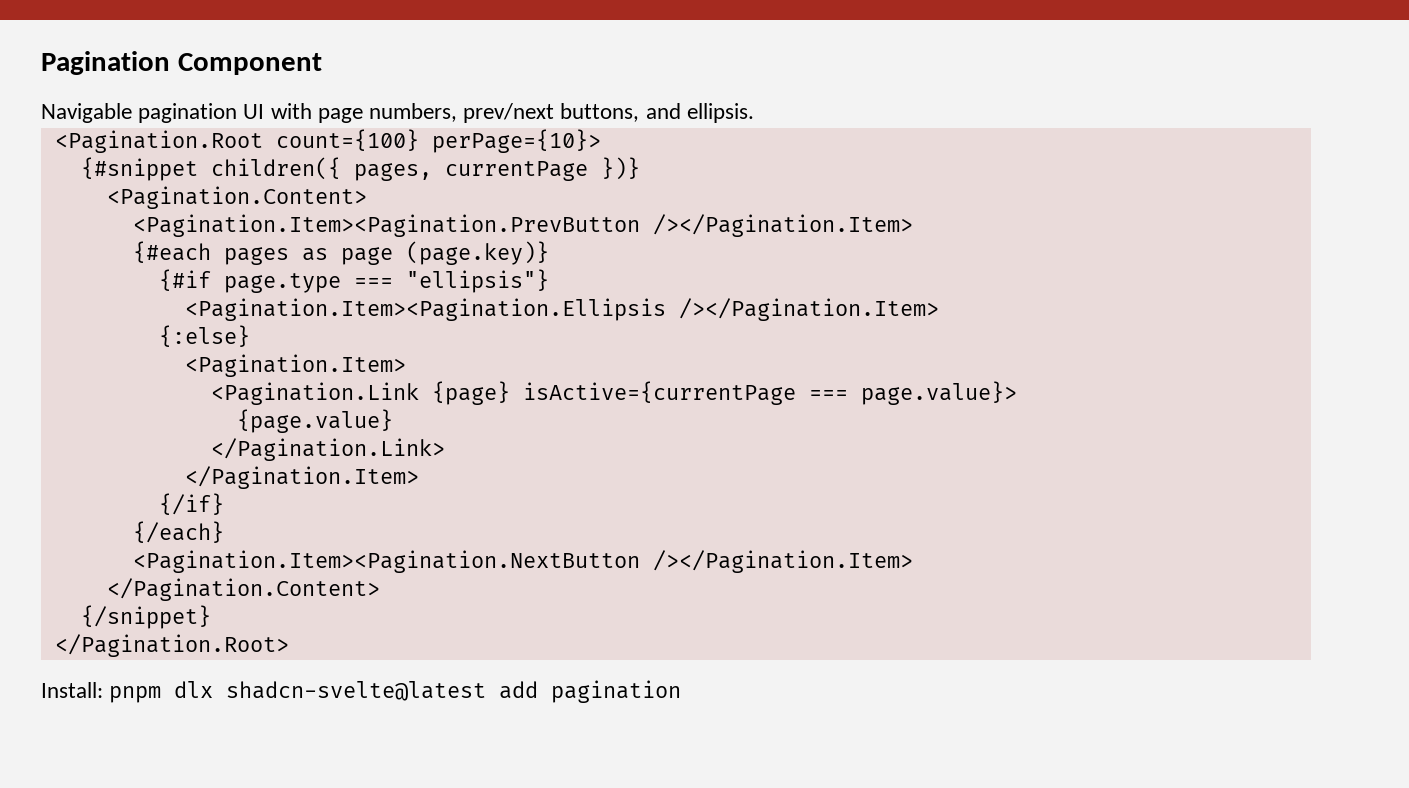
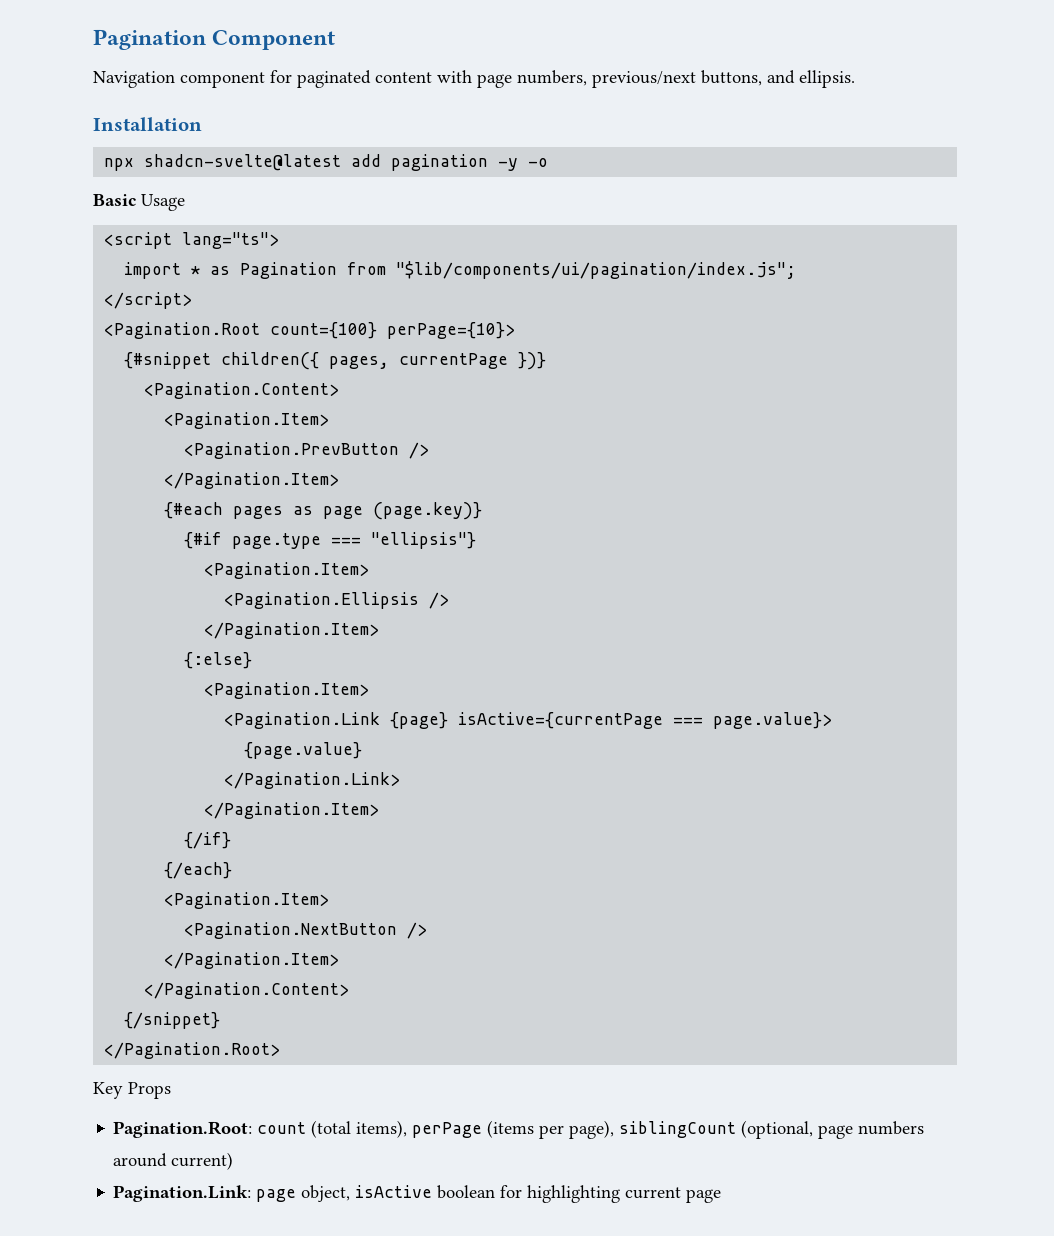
[41,103,265,123] Navigable pagination UI -> [93,70,432,88] Navigation component for paginated content
[463,103,555,123] prev/next -> [592,71,696,88] previous/next
(754, 113) none -> [93,117,202,131] [104,154,549,171] [93,194,185,211] [104,232,280,249] [124,261,797,279] [104,292,193,309] // Installation // npx shadcn-svelte@latest add pagination -y -o // Basic Usage // <script lang="ts"> // import * as Pagination from "$lib/components/ui/pagination/index.js"; // </script>
[132,214,913,237] <Pagination.Item><Pagination.PrevButton /></Pagination.Item> -> [164,412,330,429] [184,442,430,459] [164,472,340,489] <Pagination.Item> // <Pagination.PrevButton /> // </Pagination.Item>
[184,298,939,321] <Pagination.Item><Pagination.Ellipsis /></Pagination.Item> -> [204,562,370,579] [224,592,450,609] [204,622,380,639] <Pagination.Item> // <Pagination.Ellipsis /> // </Pagination.Item>
[132,550,913,573] <Pagination.Item><Pagination.NextButton /></Pagination.Item> -> [164,892,330,909] [184,922,428,939] [164,952,340,969] <Pagination.Item> // <Pagination.NextButton /> // </Pagination.Item>
[41,680,682,703] Install: pnpm dlx shadcn-svelte@latest add pagination -> [93,1082,171,1099] [113,1120,925,1139] [113,1152,234,1170] [113,1185,722,1203] Key Props // Pagination.Root: count (total items), perPage (items per page), siblingCount (optional, page numbers around current) // Pagination.Link: page object, isActive boolean for highlighting current page

